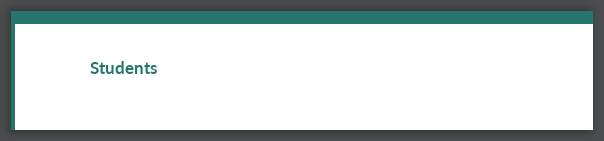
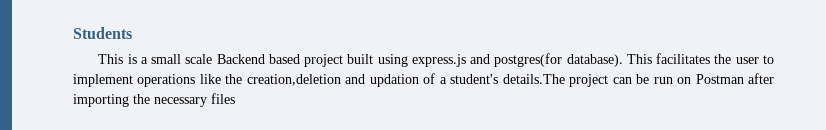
(157, 67) none -> [98,53,774,67] [73,73,775,87] [73,93,235,107] // This is a small scale Backend based project built using express.js and postgres(for database). This facilitates the user to implement operations like the creation,deletion and updation of a student's details.The project can be run on Postman after importing the necessary files

